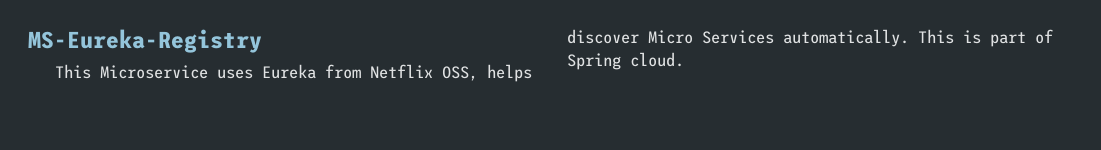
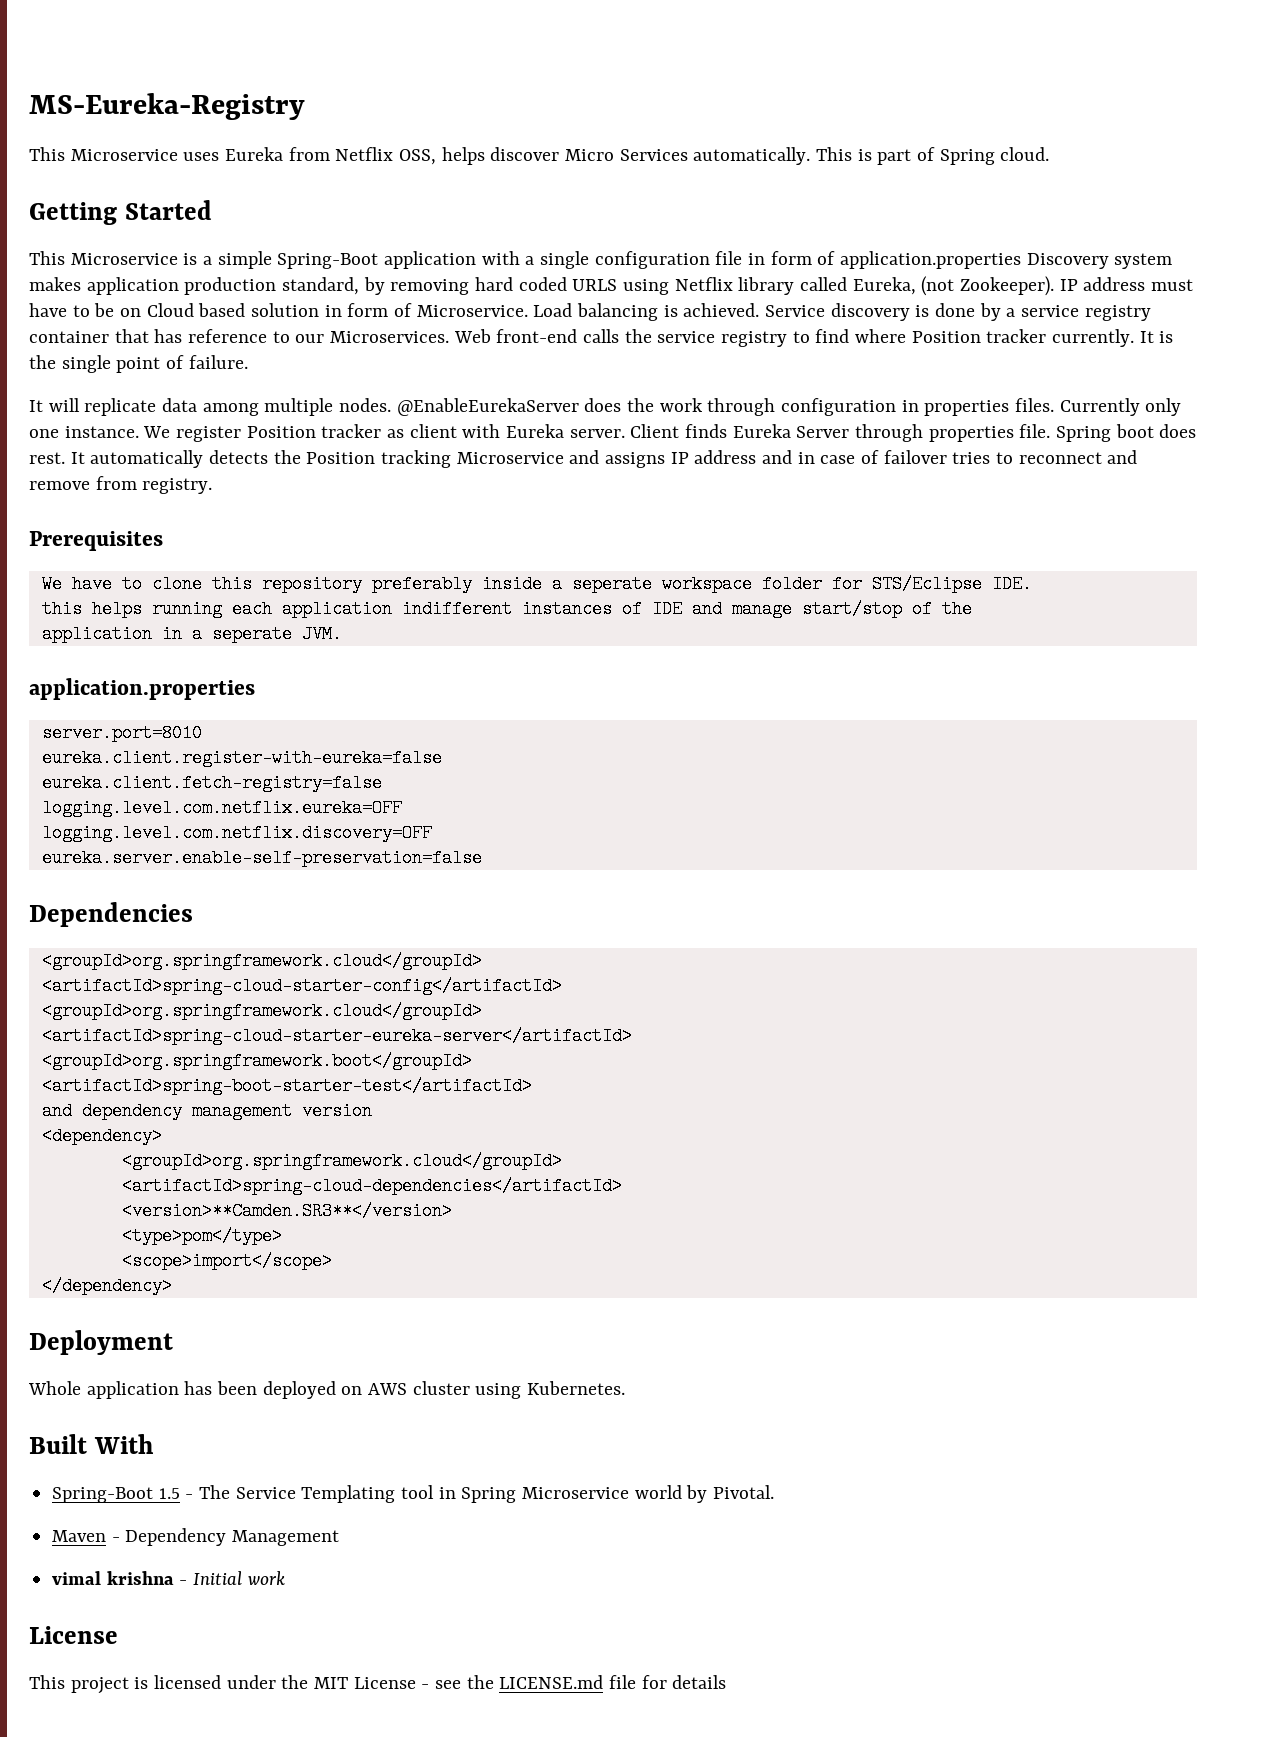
(684, 59) none -> [29,200,212,225] [29,251,1173,269] [29,276,1194,296] [29,303,1151,321] [29,329,1174,347] [29,355,248,373] [29,398,1182,416] [29,424,1197,442] [29,450,1138,468] [29,476,213,494] [29,531,163,551] [41,575,1032,593] [41,600,972,618] [41,625,342,643] [29,678,255,700] [41,724,202,742] [41,749,442,767] [41,774,382,792] [41,799,402,817] [41,824,432,842] [41,849,482,867] [29,902,193,927] [41,952,482,970] [41,977,562,995] [41,1002,482,1020] [41,1027,632,1045] [41,1052,472,1070] [41,1077,532,1095] [41,1102,372,1120] [41,1127,162,1145] [121,1152,562,1170] [121,1177,622,1195] [121,1202,452,1220] [121,1227,282,1245] [121,1252,332,1270] [41,1277,172,1295] [29,1330,173,1355] [28,1381,626,1399] [29,1434,154,1454] [52,1485,775,1503] [52,1528,340,1546] [52,1571,285,1585] [29,1626,118,1644] [29,1675,727,1694] // Getting Started // This Microservice is a simple Spring-Boot application with a single configuration file in form of application.properties Discovery system makes application production standard, by removing hard coded URLS using Netflix library called Eureka, (not Zookeeper). IP address must have to be on Cloud based solution in form of Microservice. Load balancing is achieved. Service discovery is done by a service registry container that has reference to our Microservices. Web front-end calls the service registry to find where Position tracker currently. It is the single point of failure. // It will replicate data among multiple nodes. @EnableEurekaServer does the work through configuration in properties files. Currently only one instance. We register Position tracker as client with Eureka server. Client finds Eureka Server through properties file. Spring boot does rest. It automatically detects the Position tracking Microservice and assigns IP address and in case of failover tries to reconnect and remove from registry. // Prerequisites // We have to clone this repository preferably inside a seperate workspace folder for STS/Eclipse IDE. // this helps running each application indifferent instances of IDE and manage start/stop of the // application in a seperate JVM. // application.properties // server.port=8010 // eureka.client.register-with-eureka=false // eureka.client.fetch-registry=false // logging.level.com.netflix.eureka=OFF // logging.level.com.netflix.discovery=OFF // eureka.server.enable-self-preservation=false // Dependencies // <groupId>org.springframework.cloud</groupId> // <artifactId>spring-cloud-starter-config</artifactId> // <groupId>org.springframework.cloud</groupId> // <artifactId>spring-cloud-starter-eureka-server</artifactId> // <groupId>org.springframework.boot</groupId> // <artifactId>spring-boot-starter-test</artifactId> // and dependency management version // <dependency> // <groupId>org.springframework.cloud</groupId> // <artifactId>spring-cloud-dependencies</artifactId> // <version>**Camden.SR3**</version> // <type>pom</type> // <scope>import</scope> // </dependency> // Deployment // Whole application has been deployed on AWS cluster using Kubernetes. // Built With // Spring-Boot 1.5 - The Service Templating tool in Spring Microservice world by Pivotal. // Maven - Dependency Management // vimal krishna - Initial work // License // This project is licensed under the MIT License - see the LICENSE.md file for details

